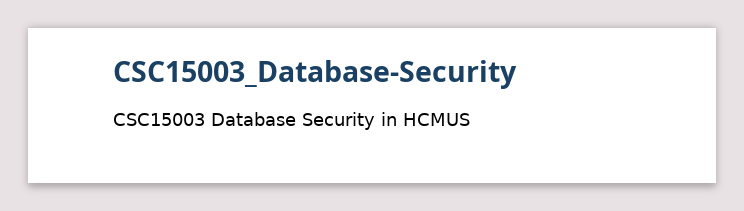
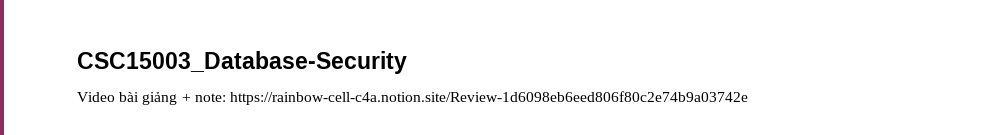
[113,112,470,130] CSC15003 Database Security in HCMUS -> [77,91,748,105] Video bài giảng + note: https://rainbow-cell-c4a.notion.site/Review-1d6098eb6eed806f80c2e74b9a03742e

